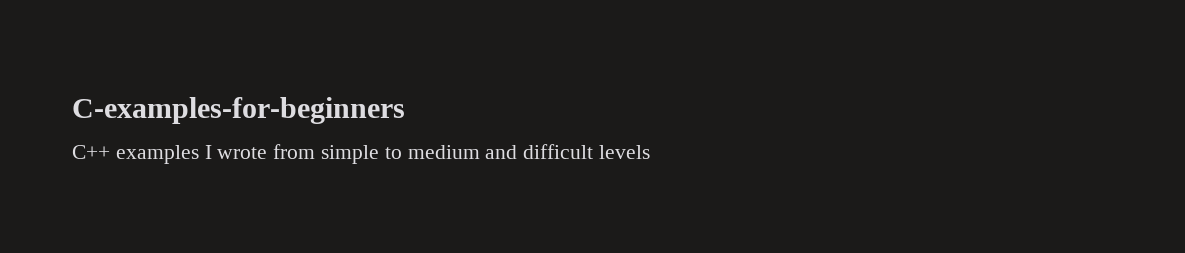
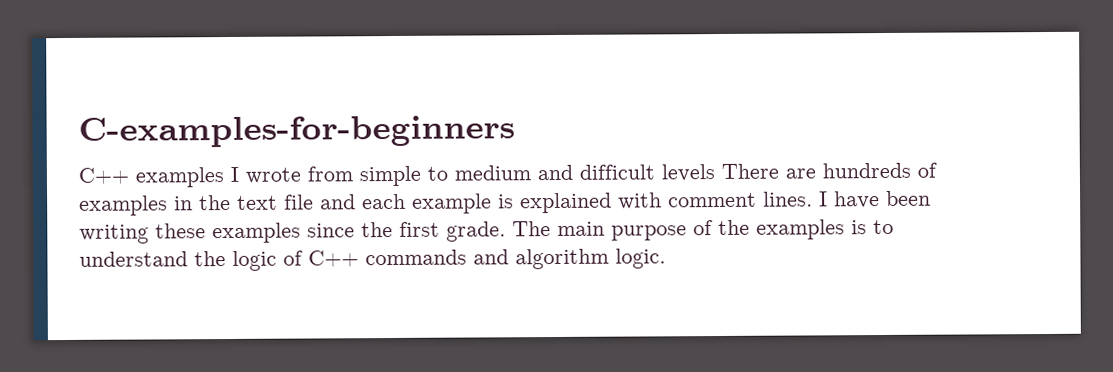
(651, 152) none -> [721,162,937,179] [79,190,931,216] [79,219,894,244] [79,248,666,271] There are hundreds of examples in the text file and each example is explained with comment lines. I have been writing these examples since the first grade. The main purpose of the examples is to understand the logic of C++ commands and algorithm logic.

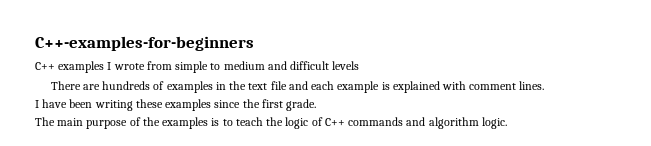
[78,115,515,148] C-examples-for-beginners -> [35,36,254,51] C++-examples-for-beginners
(715, 173) none -> (360, 65) //
(813, 199) none -> (545, 85) //
(506, 231) none -> (317, 105) //
[79,251,188,267] understand -> [235,117,263,126] teach

